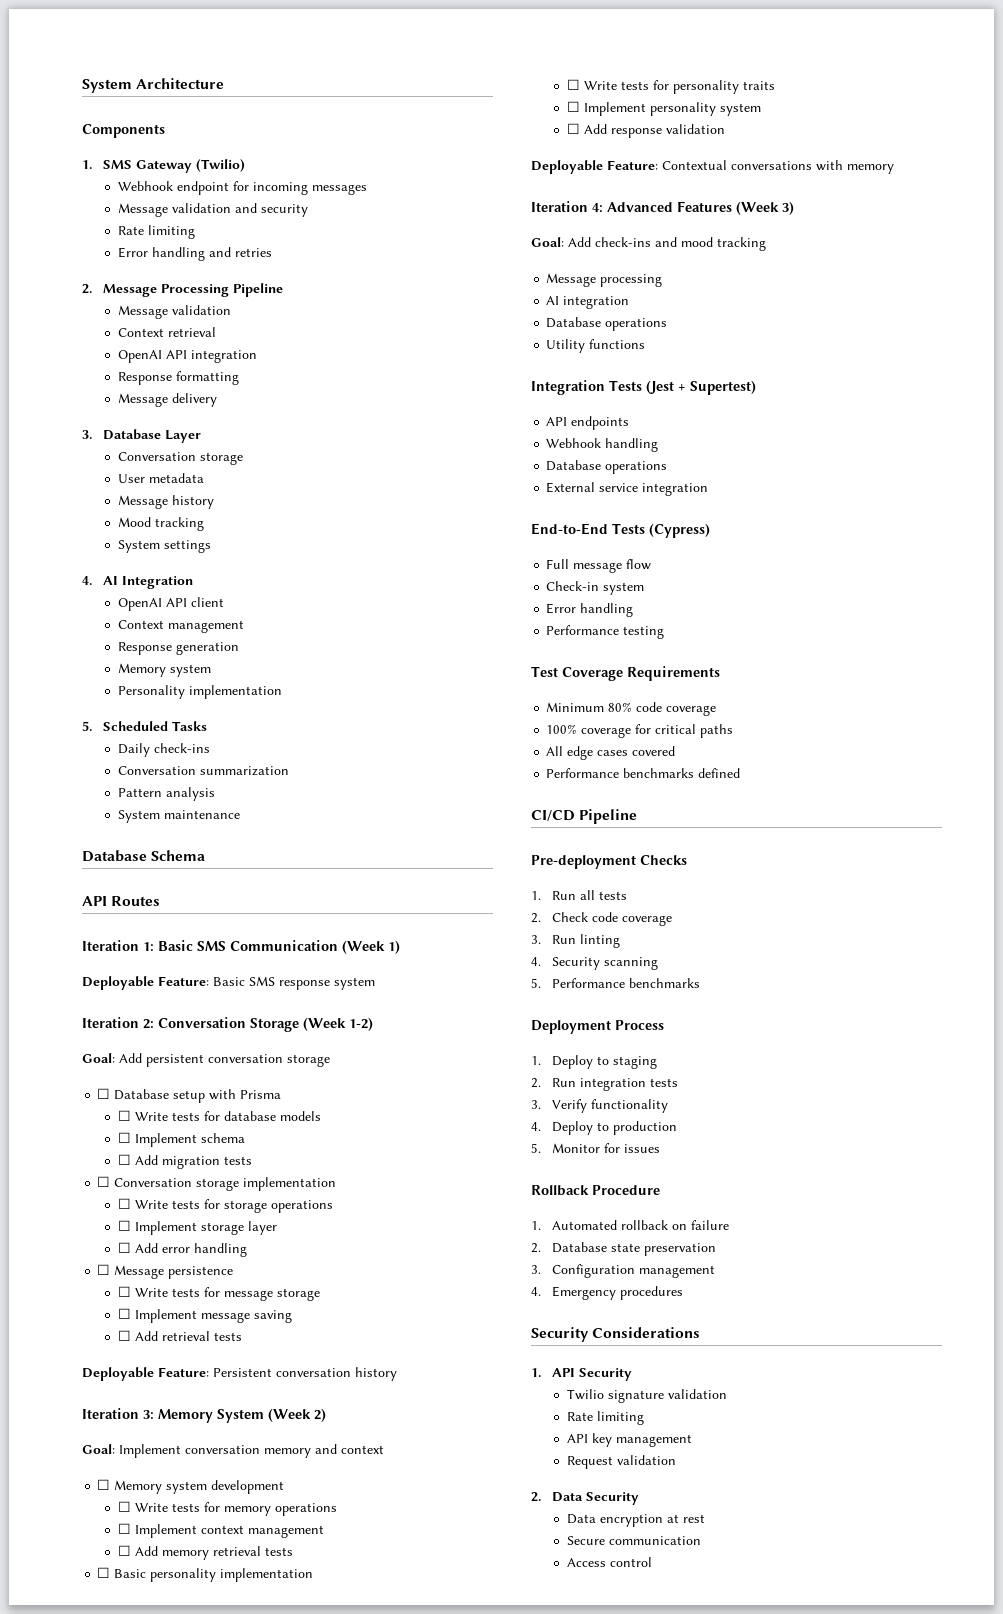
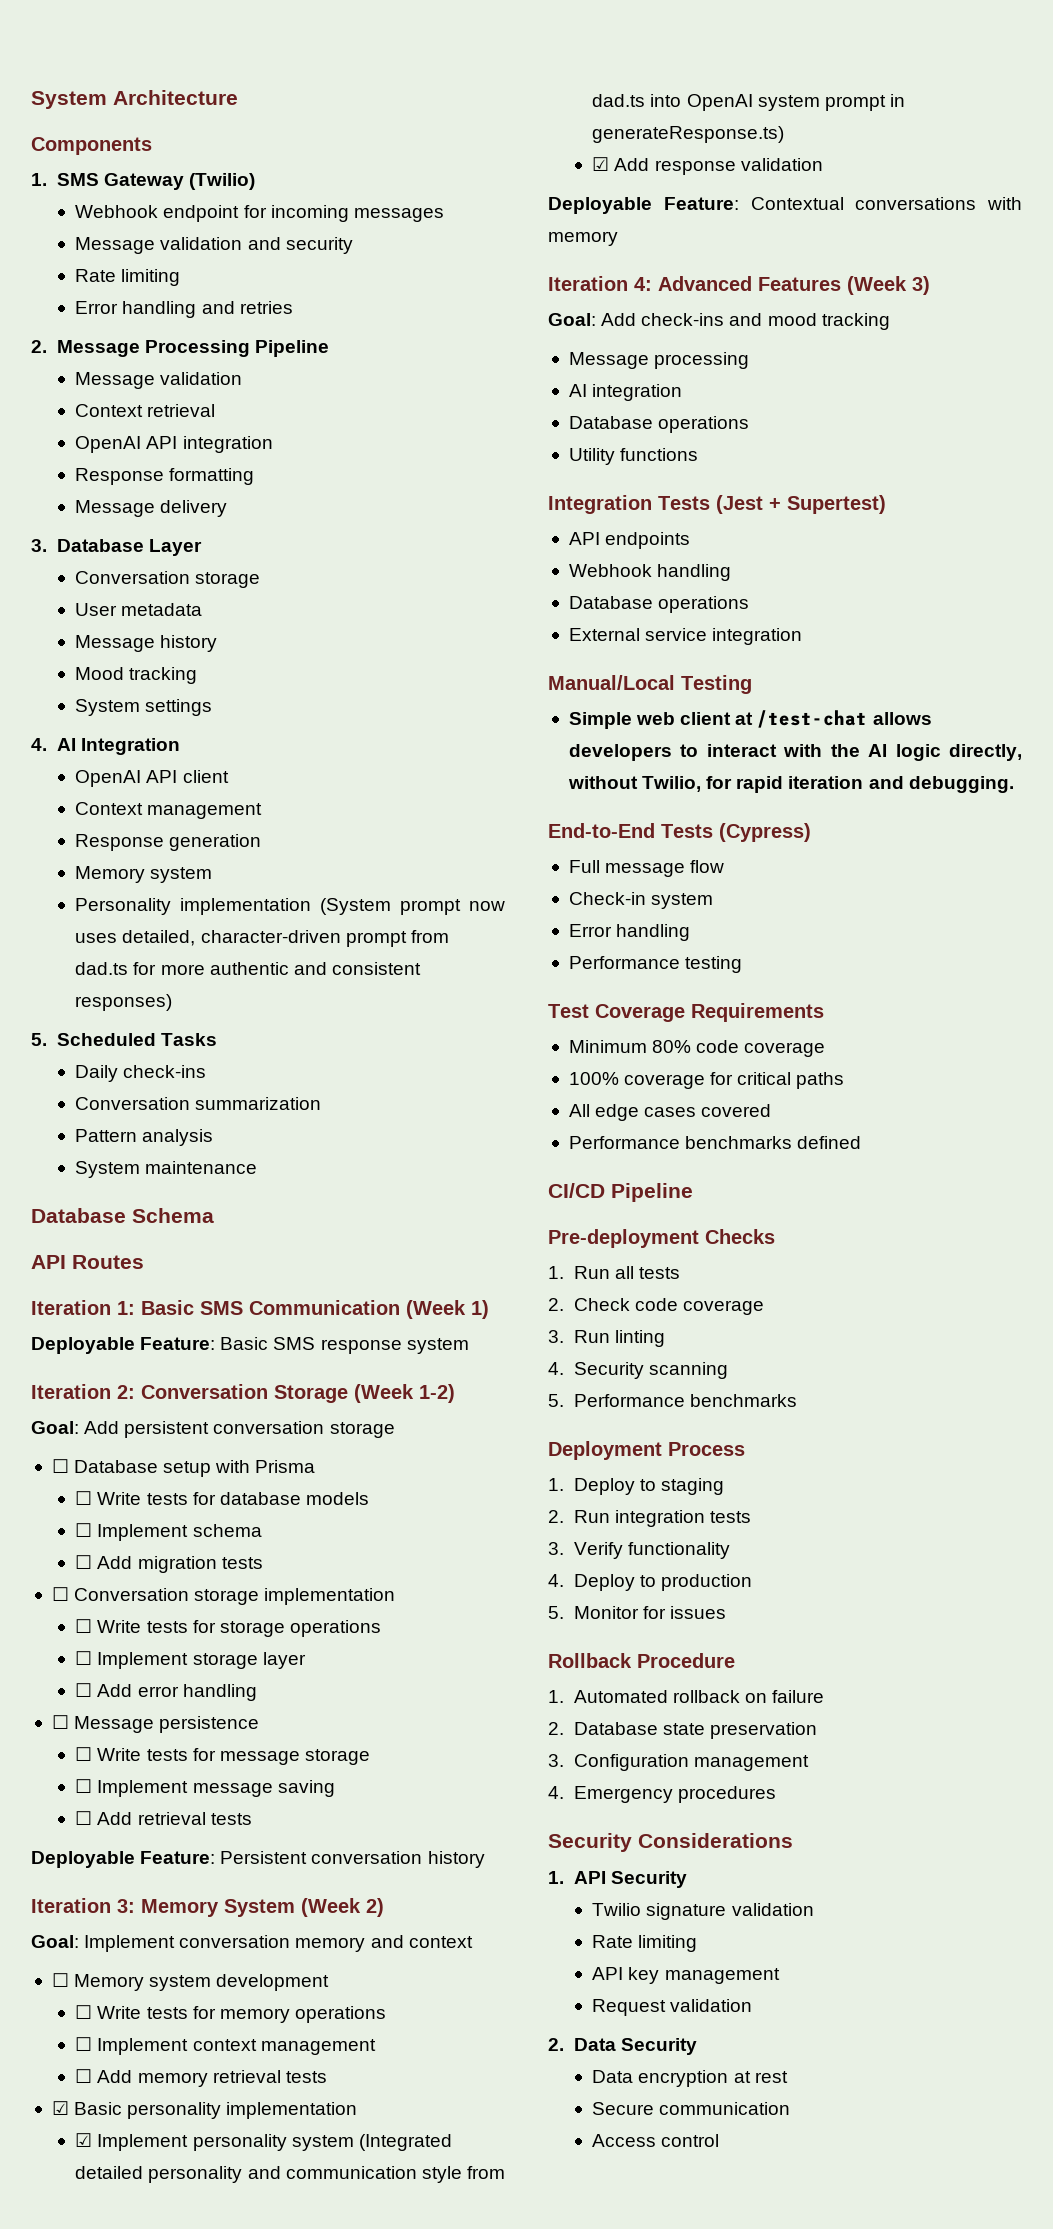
(283, 692) none -> [320,898,505,915] [75,930,449,947] [75,962,421,975] [75,994,173,1011] (System prompt now uses detailed, character-driven prompt from dad.ts for more authentic and consistent responses)
[97,1567,111,1578] ☐ -> [51,2101,69,2115] ☑
[567,79,776,94] [567,101,762,116] [567,123,581,134] ☐ Write tests for personality traits // ☐ Implement personality system // ☐ -> [75,2133,452,2151] [75,2166,506,2183] [592,94,905,111] [592,126,785,143] [592,157,610,171] ☑ Implement personality system (Integrated detailed personality and communication style from dad.ts into OpenAI system prompt in generateResponse.ts) // ☑
(709, 489) none -> [548,675,752,694] [568,710,932,729] [568,744,1022,761] [567,776,1014,793] // Manual/Local Testing // Simple web client at /test-chat allows developers to interact with the AI logic directly, without Twilio, for rapid iteration and debugging.

